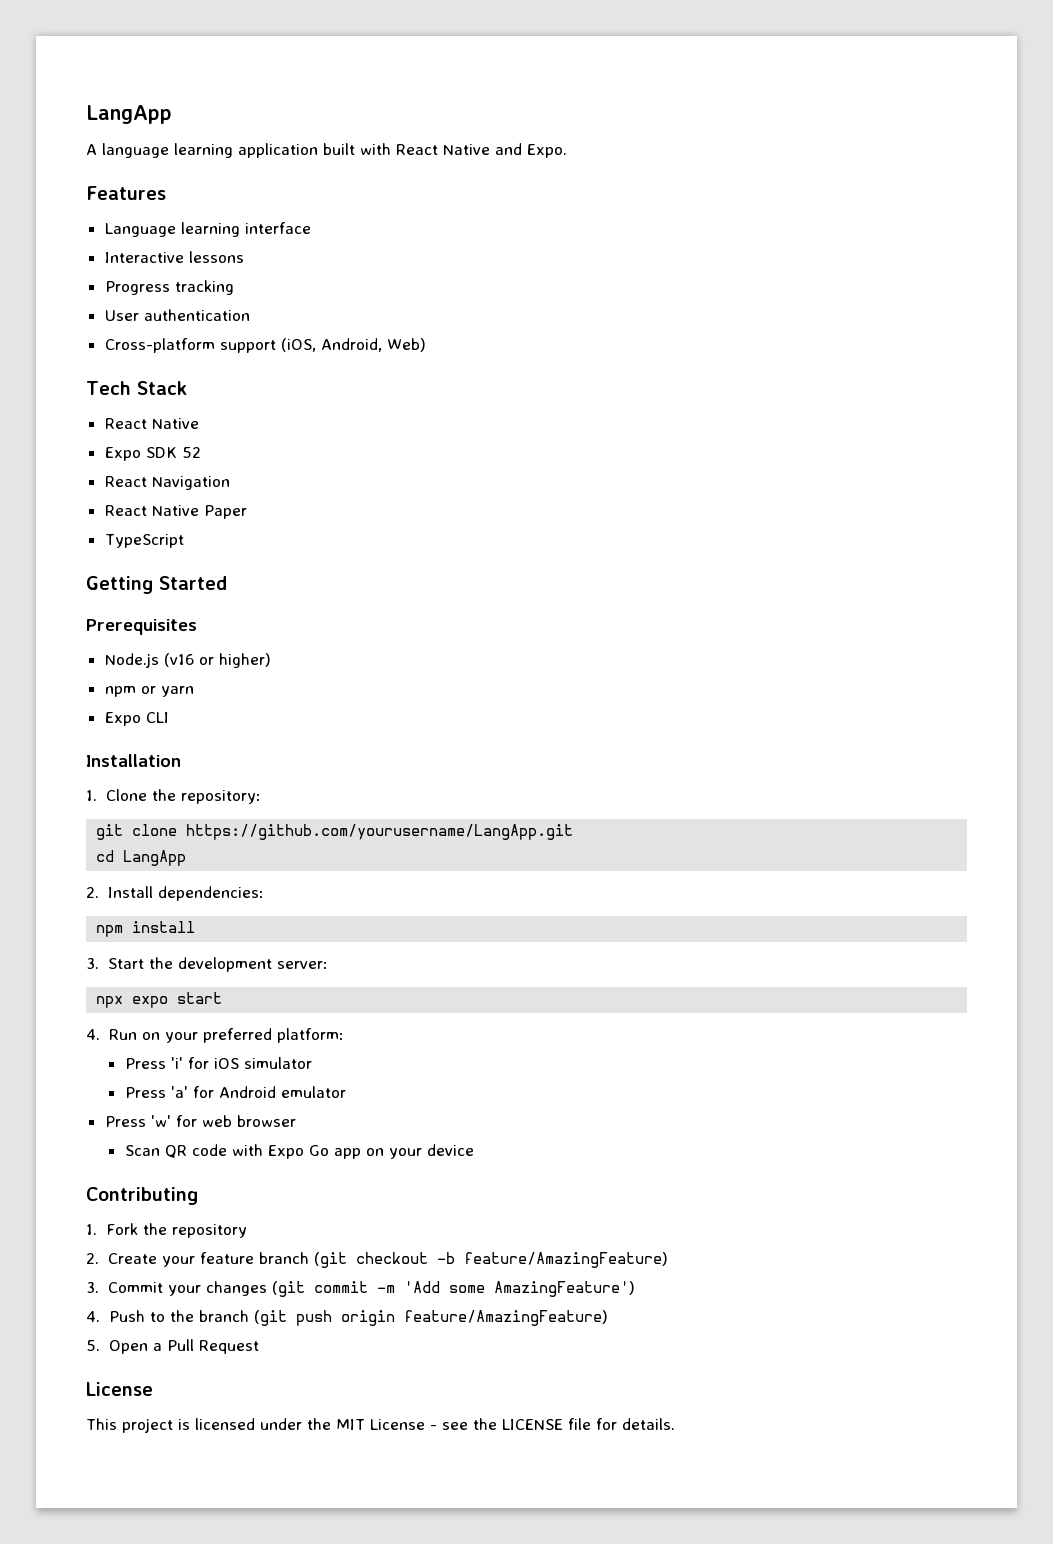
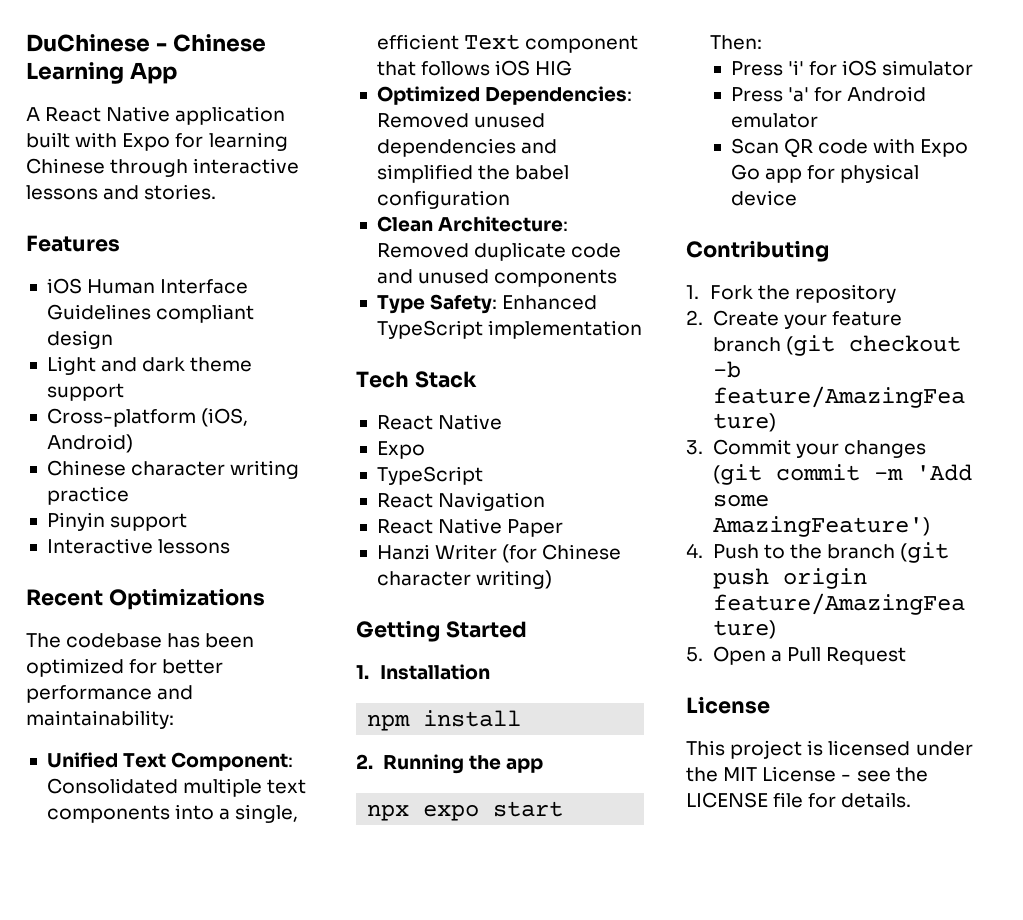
[86,105,172,124] LangApp -> [26,34,266,52] [26,62,177,84] DuChinese - Chinese Learning App
[102,143,233,158] language learning -> [45,106,171,122] React Native
[396,143,567,158] [86,186,166,200] [104,222,311,237] [104,251,244,263] [104,280,234,295] [104,309,250,321] [104,338,426,353] React Native and Expo. // Features // Language learning interface // Interactive lessons // Progress tracking // User authentication // Cross-platform support (iOS, Android, Web) -> [122,132,288,151] [26,158,300,177] [26,184,217,200] [26,235,120,252] [46,278,249,294] [46,304,255,323] [46,330,113,349] [46,356,253,375] [46,383,124,401] [46,408,249,427] [46,434,133,453] [46,460,300,479] [46,486,129,505] [46,512,188,531] [46,538,231,554] [26,588,265,610] [26,633,255,648] [26,658,224,677] [26,685,194,703] [26,710,174,729] [46,752,294,771] [46,778,307,797] [46,804,299,823] [376,34,639,53] [376,60,573,76] [376,86,633,105] [376,113,546,128] [376,138,558,157] [376,164,570,183] [376,190,510,209] [376,216,569,232] [376,242,622,261] [376,269,618,287] [376,294,598,314] [376,320,643,339] Expo for learning Chinese through interactive lessons and stories. // Features // iOS Human Interface Guidelines compliant design // Light and dark theme support // Cross-platform (iOS, Android) // Chinese character writing practice // Pinyin support // Interactive lessons // Recent Optimizations // The codebase has been optimized for better performance and maintainability: // Unified Text Component: Consolidated multiple text components into a single, efficient Text component that follows iOS HIG // Optimized Dependencies: Removed unused dependencies and simplified the babel configuration // Clean Architecture: Removed duplicate code and unused components // Type Safety: Enhanced TypeScript implementation
[145,447,201,458] SDK 52 -> [376,466,483,485] // TypeScript
[104,534,184,548] [86,576,227,594] [86,619,197,635] [104,653,271,668] [104,686,194,697] [104,712,169,726] [86,754,181,767] [86,789,261,804] [96,824,574,840] [96,850,187,866] [86,886,264,901] [96,921,196,937] [86,957,328,972] [96,992,223,1008] [86,1028,344,1043] TypeScript // Getting Started // Prerequisites // Node.js (v16 or higher) // npm or yarn // Expo CLI // Installation // 1. Clone the repository: // git clone https://github.com/yourusername/LangApp.git // cd LangApp // 2. Install dependencies: // npm install // 3. Start the development server: // npx expo start // 4. Run on your preferred platform: -> [376,544,622,563] [376,570,553,589] [356,620,527,642] [356,664,490,680] [367,710,522,731] [356,754,543,774] [367,801,564,821] [709,35,762,50] Hanzi Writer (for Chinese character writing) // Getting Started // 1. Installation // npm install // 2. Running the app // npx expo start // Then:
[104,1115,296,1127] // Press 'w' for web browser -> (818, 120) none
[365,1148,422,1159] on your -> [807,164,920,183] for physical

